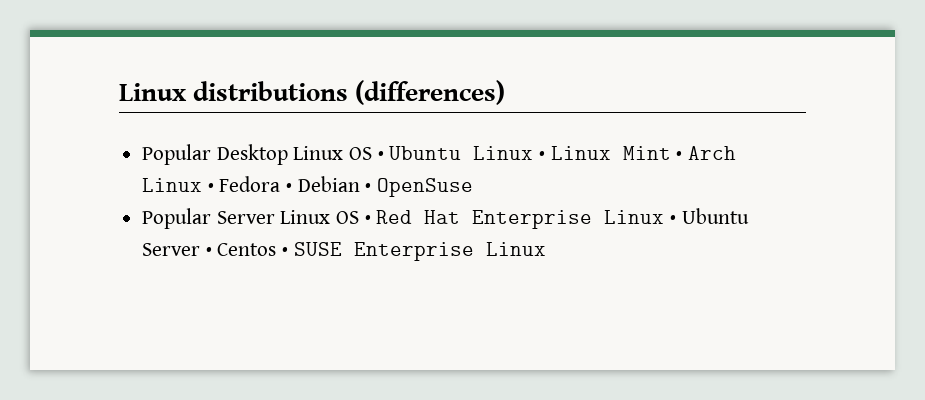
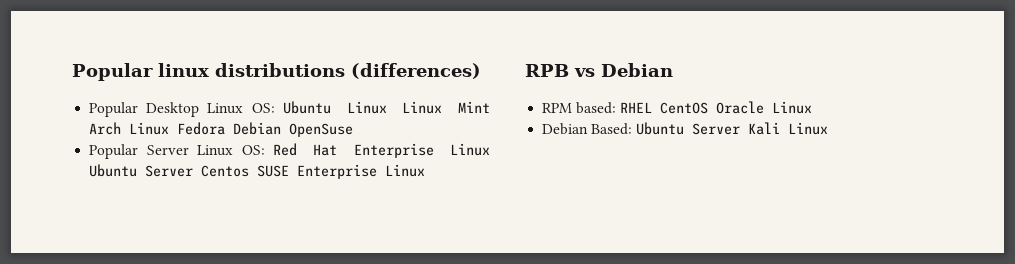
[119,83,187,101] Linux -> [72,63,209,81] Popular linux
[349,147,384,160] OS • -> [251,103,275,113] OS:
[539,151,546,160] • -> (387, 107) none
[676,151,683,160] • -> (490, 107) none
[207,176,372,192] • Fedora • Debian • -> [177,122,282,135] Fedora Debian
[336,211,371,224] OS • -> [241,145,265,155] OS:
[670,208,749,224] [142,243,289,256] • Ubuntu Server • Centos • -> [89,164,250,177] Ubuntu Server Centos
(546, 249) none -> [525,63,673,77] [542,101,813,114] [542,122,829,135] // RPB vs Debian // RPM based: RHEL CentOS Oracle Linux // Debian Based: Ubuntu Server Kali Linux

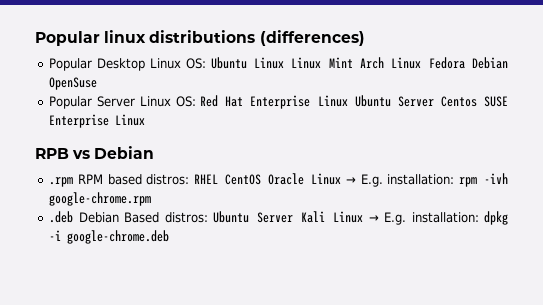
[542,102,617,114] RPM based: -> [49,174,190,187] .rpm RPM based distros:
[542,122,829,135] // Debian Based: Ubuntu Server Kali Linux -> [345,173,508,187] [49,192,152,206] [49,211,508,225] [49,230,170,244] → E.g. installation: rpm -ivh google-chrome.rpm // .deb Debian Based distros: Ubuntu Server Kali Linux → E.g. installation: dpkg -i google-chrome.deb

